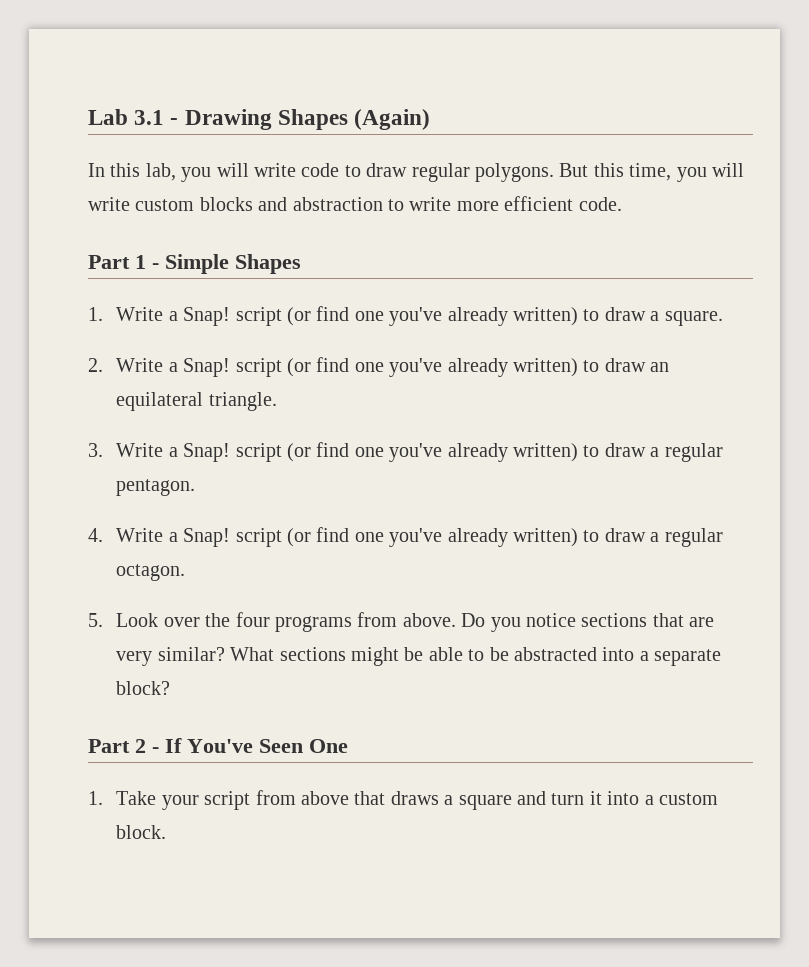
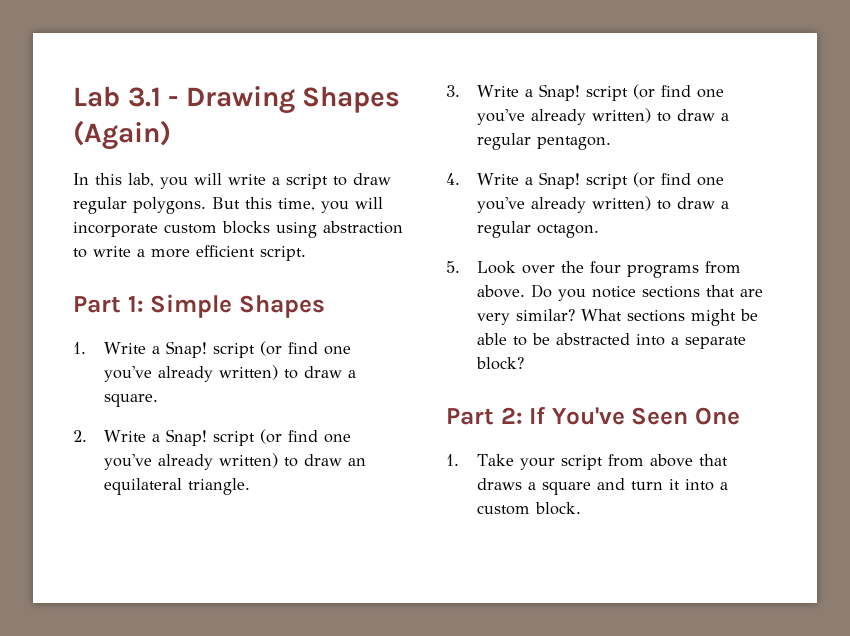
[301,163,340,177] code -> [272,174,328,189] a script
[88,197,130,211] write -> [73,222,158,237] incorporate
[258,197,288,211] and -> [276,222,317,238] using
(452, 204) none -> [137,249,145,257] a
[578,197,622,211] [88,255,159,269] code. // Part 1 - -> [260,246,306,261] [73,296,144,313] script. // Part 1:
[135,739,159,753] 2 - -> [500,407,523,424] 2:

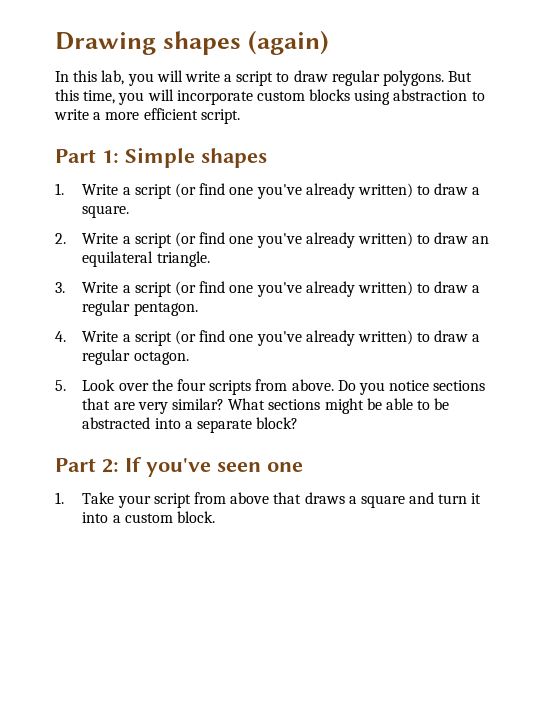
[73,86,401,114] [73,120,171,150] Lab 3.1 - Drawing Shapes (Again) -> [55,30,329,55] Drawing shapes (again)
[238,295,325,318] Shapes -> [201,148,267,168] shapes
[165,341,207,358] Snap! -> (131, 191) none
[165,429,207,446] Snap! -> (131, 240) none
[538,84,580,101] Snap! -> (131, 289) none
[538,172,580,189] Snap! -> (131, 338) none
[626,265,699,278] programs -> [209,380,252,395] scripts
[551,407,741,425] You've Seen One -> [146,458,303,477] you've seen one

